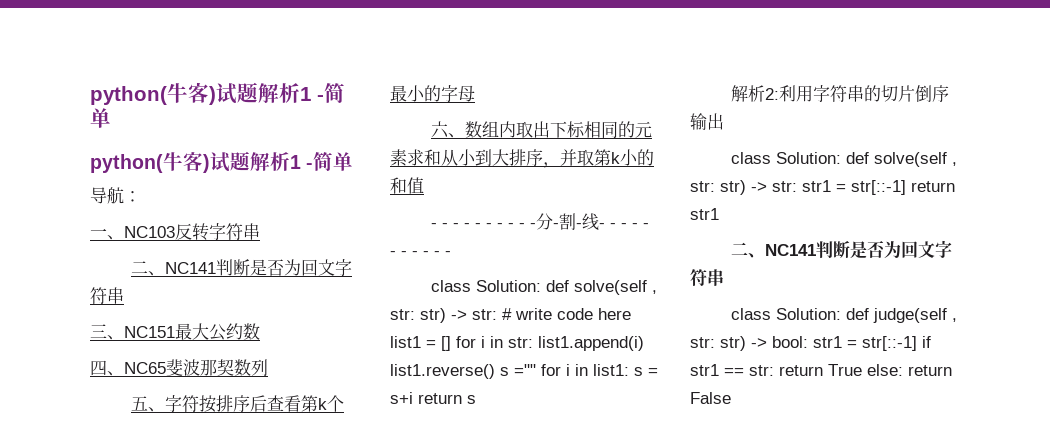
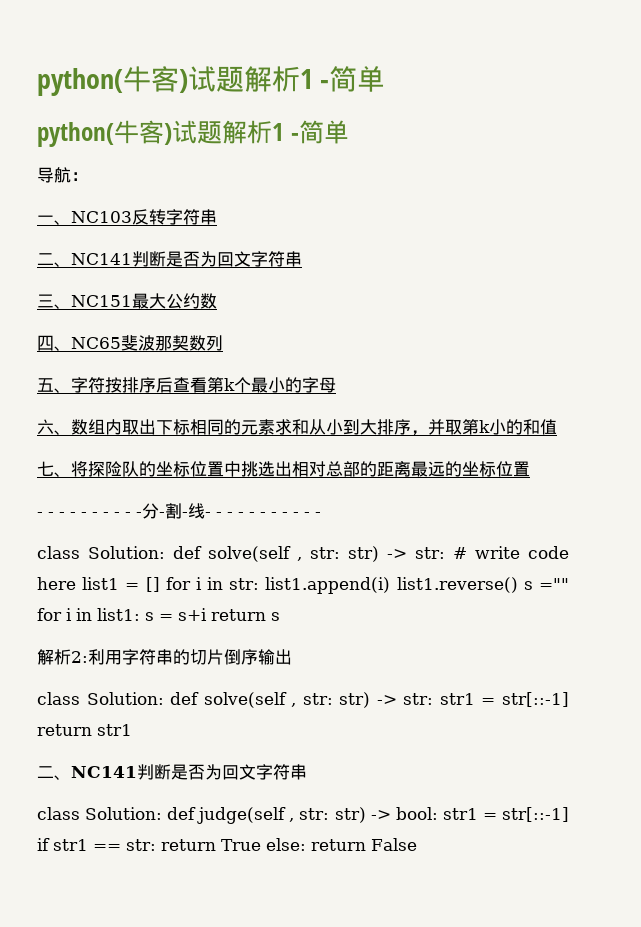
(424, 185) none -> [37,461,530,477] // 七、将探险队的坐标位置中挑选出相对总部的距离最远的坐标位置

